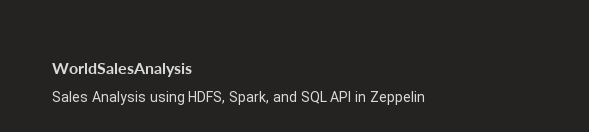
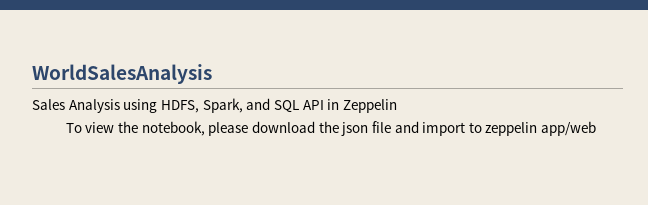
(426, 98) none -> [65,121,597,136] // To view the notebook, please download the json file and import to zeppelin app/web

